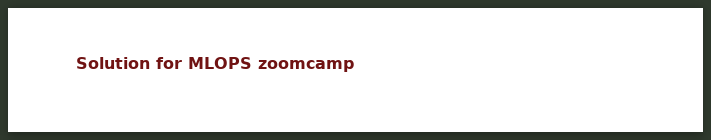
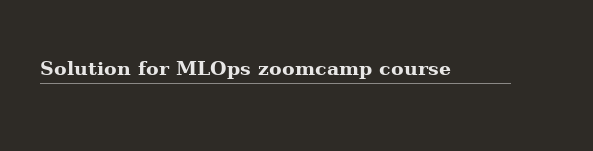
[188,57,354,72] MLOPS zoomcamp -> [176,61,451,79] MLOps zoomcamp course

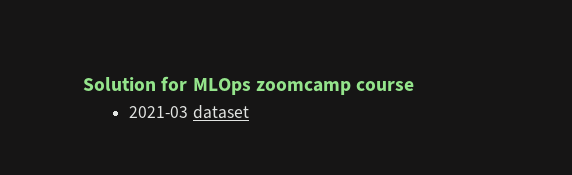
(451, 70) none -> [129,105,249,119] // 2021-03 dataset

